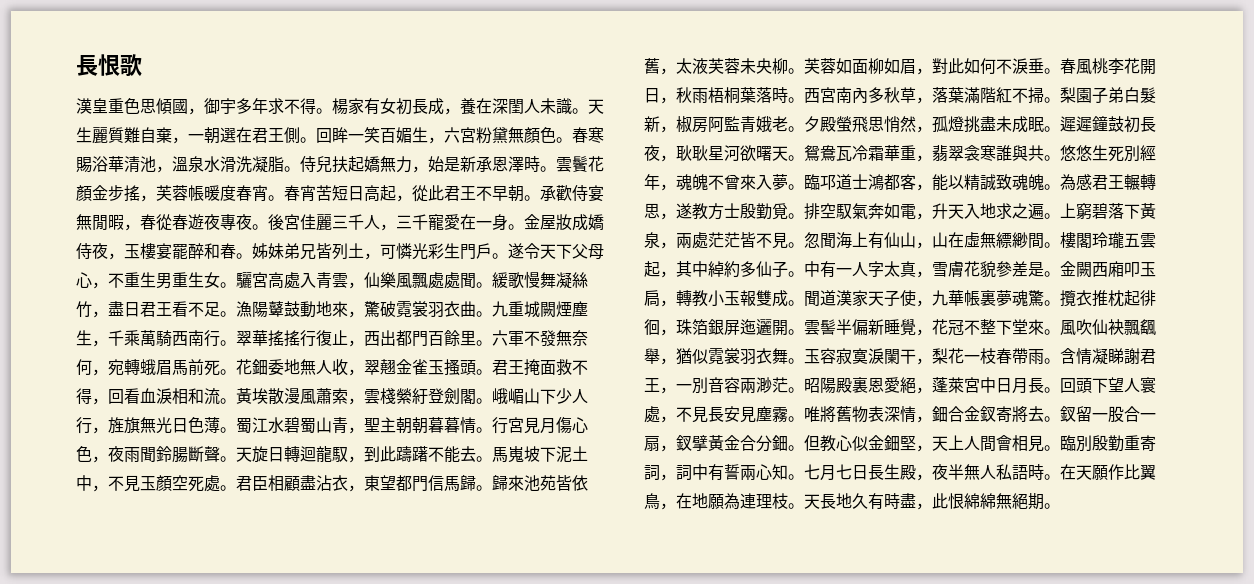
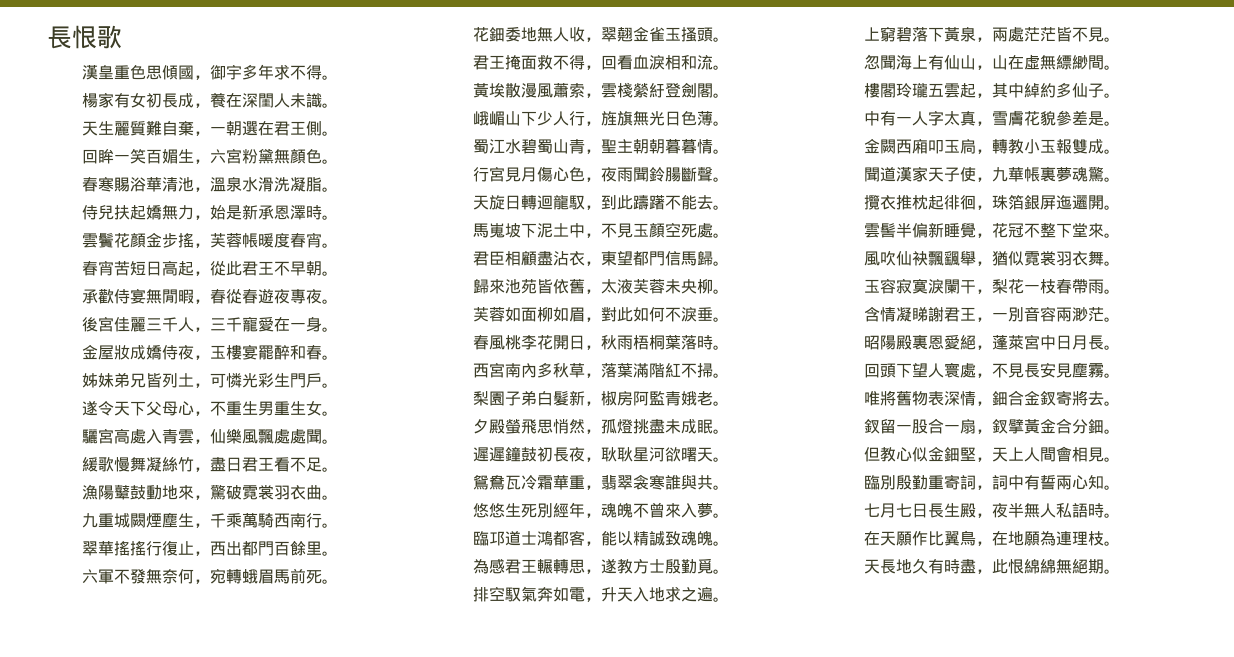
(332, 111) none -> (338, 77) //
(588, 111) none -> (338, 105) //
(316, 140) none -> (338, 133) //
(572, 140) none -> (338, 161) //
(300, 169) none -> (338, 189) //
(556, 169) none -> (338, 217) //
(284, 198) none -> (338, 245) //
(540, 198) none -> (338, 273) //
(268, 227) none -> (338, 301) //
(524, 227) none -> (338, 329) //
(252, 256) none -> (338, 357) //
(508, 256) none -> (338, 385) //
(236, 285) none -> (338, 413) //
(492, 285) none -> (338, 441) //
(236, 314) none -> (338, 469) //
(492, 314) none -> (338, 497) //
(236, 343) none -> (338, 525) //
(492, 343) none -> (338, 553) //
(236, 372) none -> (338, 581) //
(492, 372) none -> (729, 39) //
(236, 401) none -> (729, 67) //
(492, 401) none -> (729, 95) //
(236, 430) none -> (729, 123) //
(492, 430) none -> (729, 151) //
(236, 459) none -> (729, 179) //
(492, 459) none -> (729, 207) //
(236, 488) none -> (729, 235) //
(492, 488) none -> (729, 263) //
(804, 71) none -> (729, 291) //
(1060, 71) none -> (729, 319) //
(804, 100) none -> (729, 347) //
(1060, 100) none -> (729, 375) //
(804, 129) none -> (729, 403) //
(1060, 129) none -> (729, 431) //
(804, 158) none -> (729, 459) //
(1060, 158) none -> (729, 487) //
(804, 187) none -> (729, 515) //
(1060, 187) none -> (729, 543) //
(804, 216) none -> (729, 571) //
(1060, 216) none -> (729, 599) //
(804, 245) none -> (1120, 39) //
(1060, 245) none -> (1120, 67) //
(804, 274) none -> (1120, 95) //
(1060, 274) none -> (1120, 123) //
(804, 303) none -> (1120, 151) //
(1060, 303) none -> (1120, 179) //
(804, 332) none -> (1120, 207) //
(1060, 332) none -> (1120, 235) //
(804, 361) none -> (1120, 263) //
(1060, 361) none -> (1120, 291) //
(804, 390) none -> (1120, 319) //
(1060, 390) none -> (1120, 347) //
(804, 419) none -> (1120, 375) //
(1060, 419) none -> (1120, 403) //
(804, 448) none -> (1120, 431) //
(1060, 448) none -> (1120, 459) //
(804, 477) none -> (1120, 487) //
(1060, 477) none -> (1120, 515) //
(804, 506) none -> (1120, 543) //

